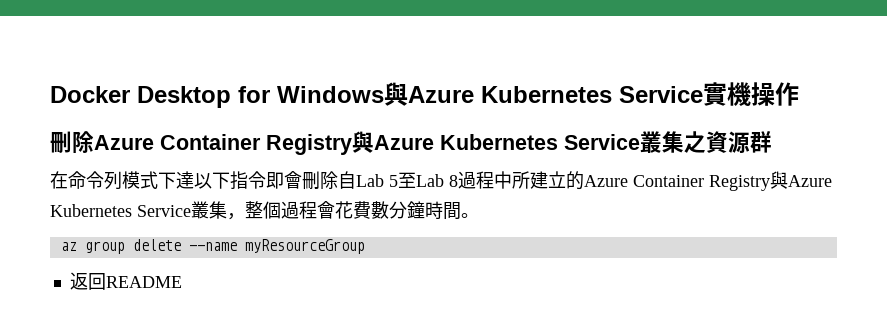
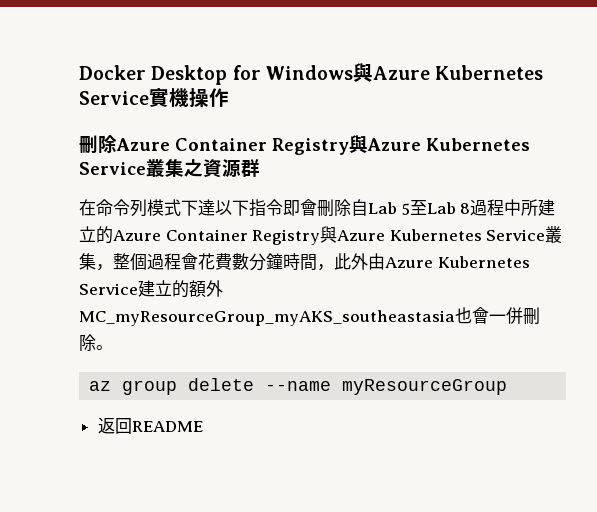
(461, 211) none -> [317,253,530,271] [79,280,223,298] [79,307,540,326] [79,334,96,351] ，此外由Azure Kubernetes Service建立的額外MC_myResourceGroup_myAKS_southeastasia也會一併刪除

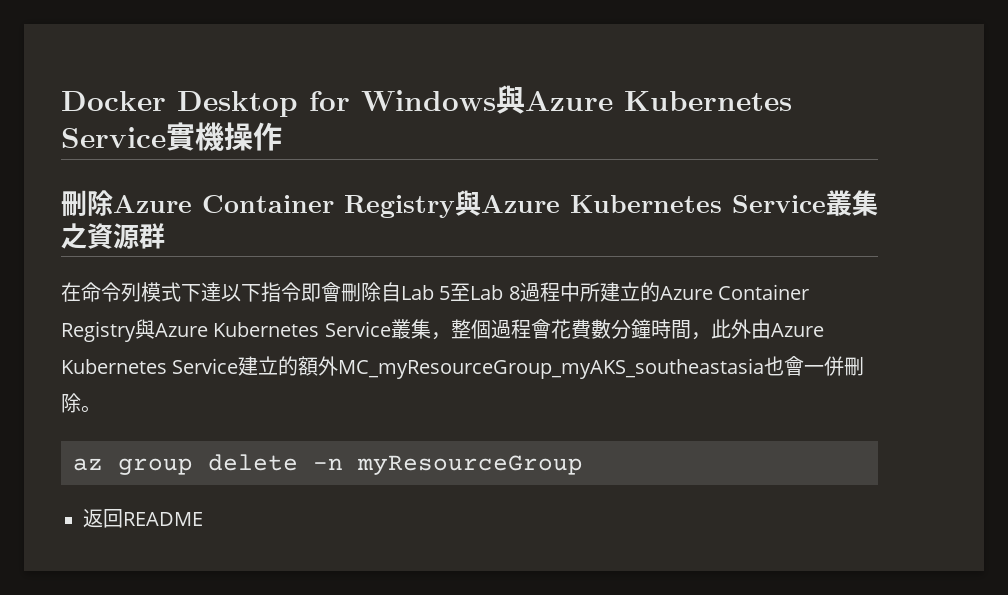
[265,381,332,391] --name -> [313,458,343,470] -n

